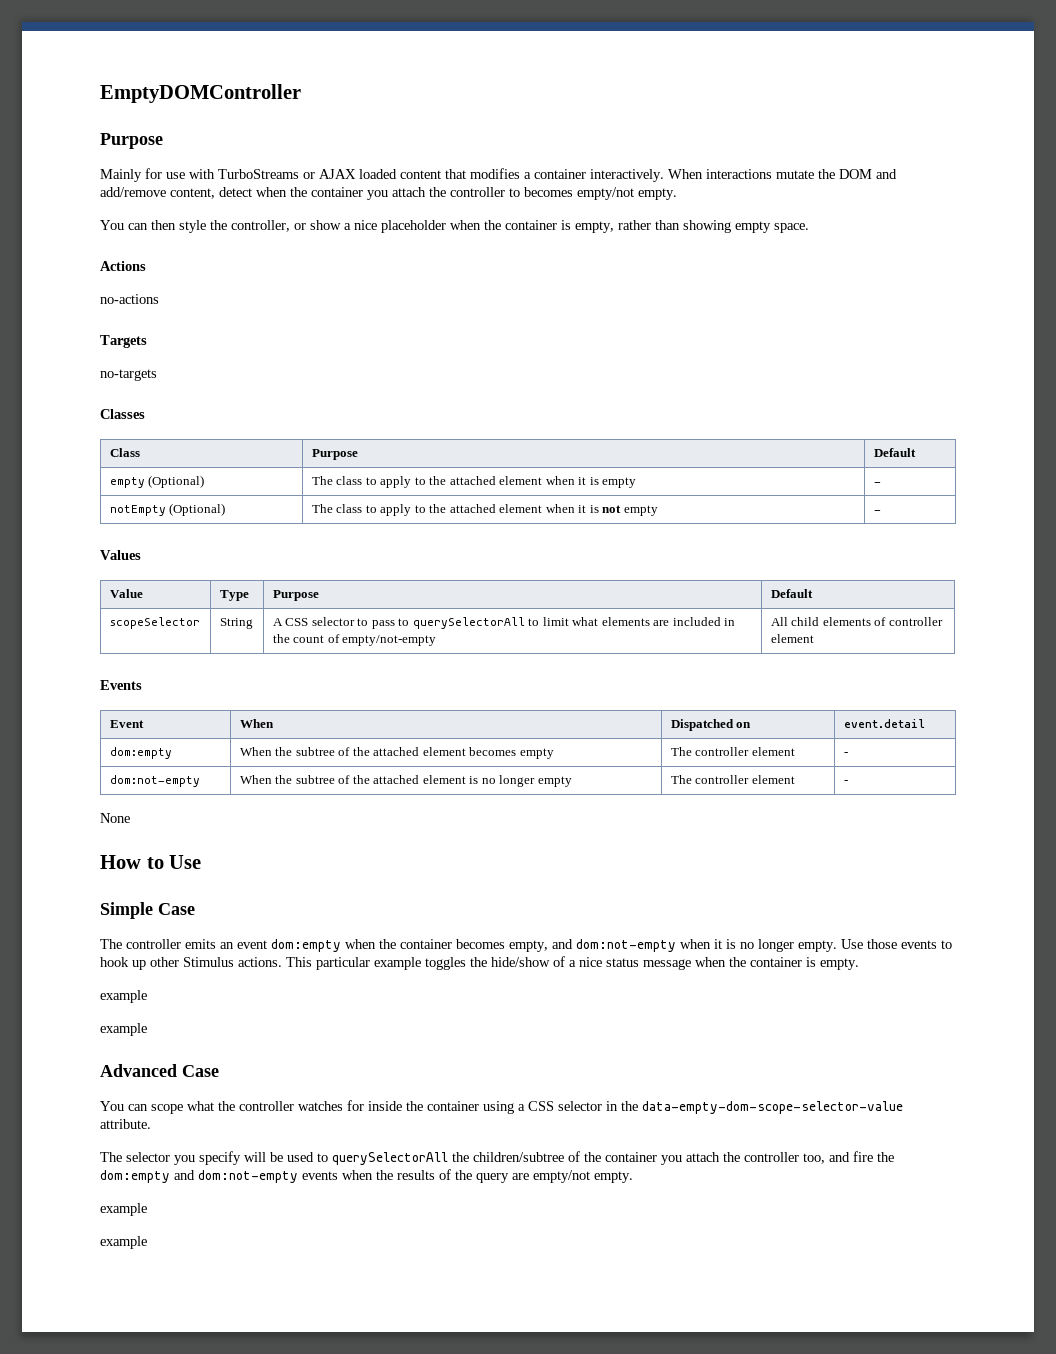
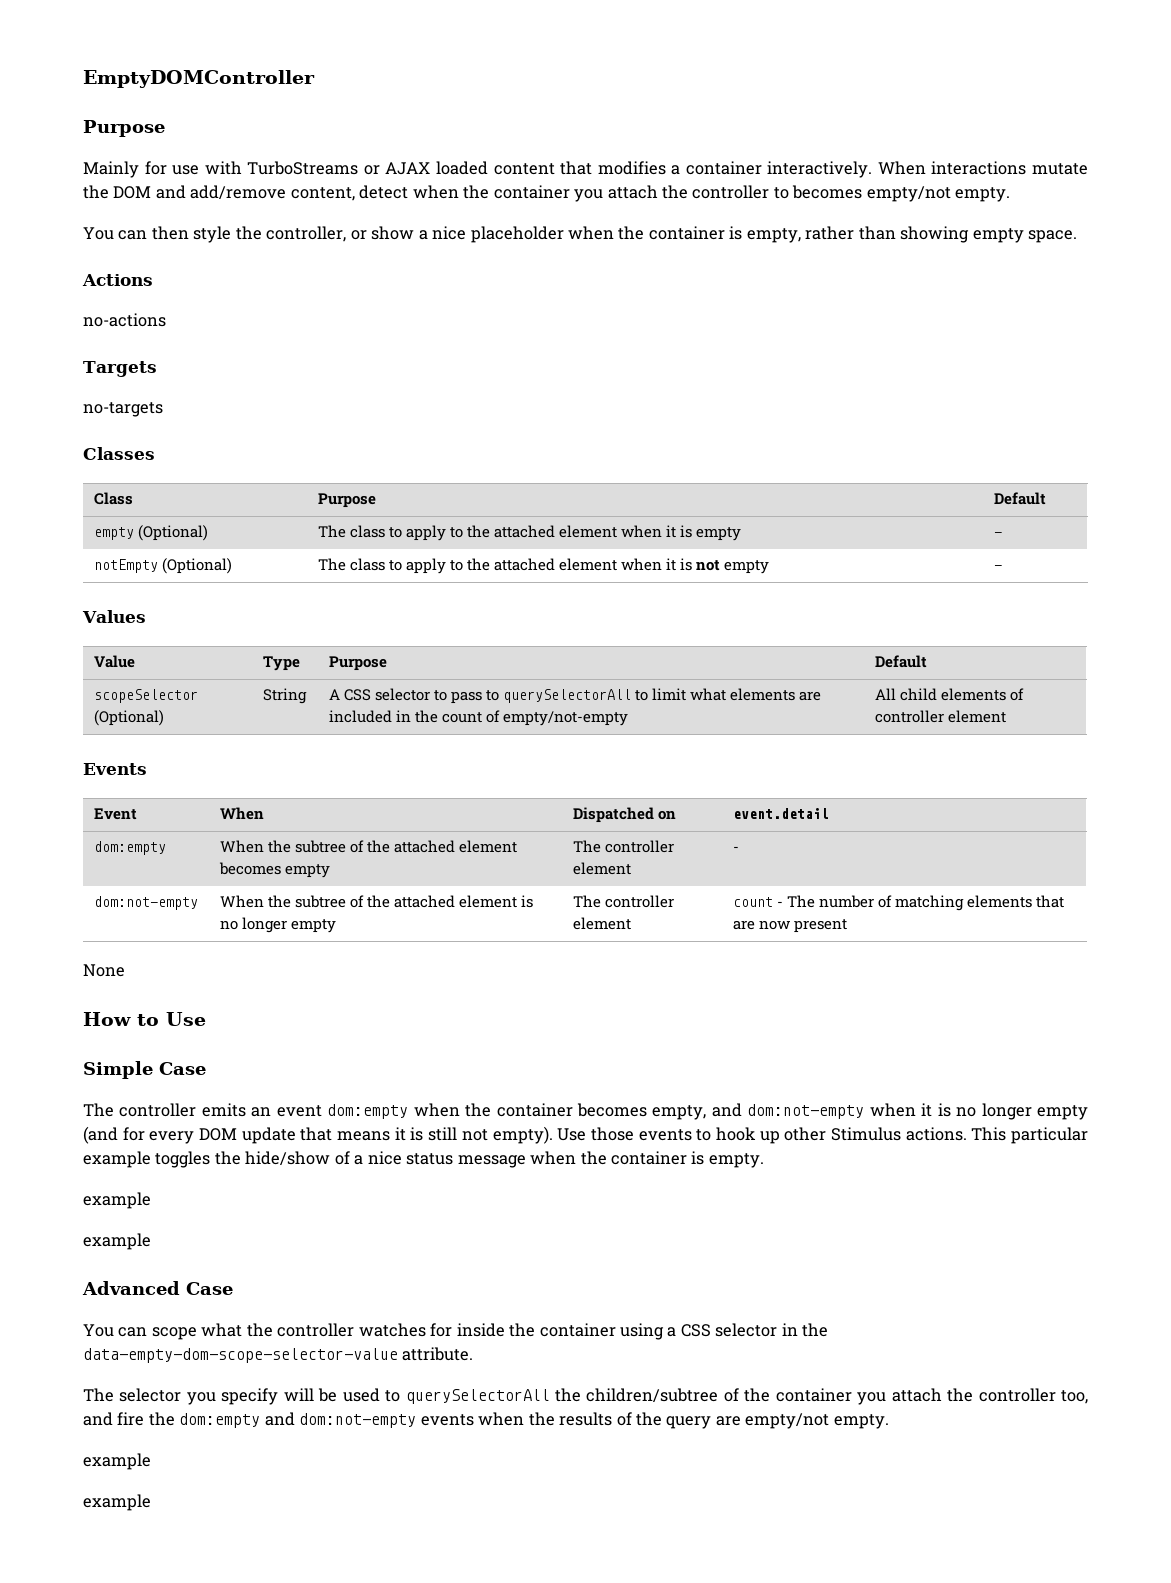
(200, 623) none -> [93,710,164,726] (Optional)
[843,780,848,784] - -> [732,895,1065,911] [732,919,847,933] count - The number of matching elements that are now present
[798,940,837,952] empty. -> [1037,1105,1089,1120] [83,1126,553,1144] empty (and for every DOM update that means it is still not empty).

